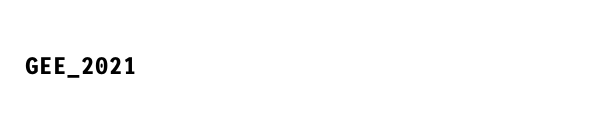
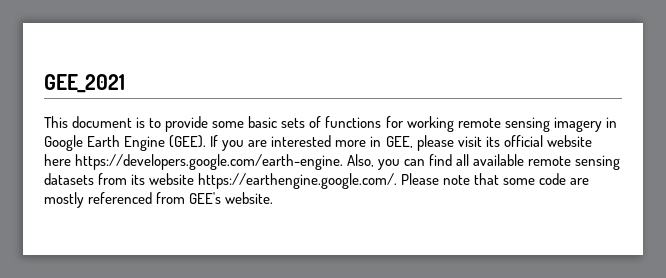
(137, 67) none -> [44,116,617,132] [44,135,592,151] [44,154,621,170] [44,173,590,189] [44,192,274,208] // This document is to provide some basic sets of functions for working remote sensing imagery in Google Earth Engine (GEE). If you are interested more in GEE, please visit its official website here https://developers.google.com/earth-engine. Also, you can find all available remote sensing datasets from its website https://earthengine.google.com/. Please note that some code are mostly referenced from GEE's website.

